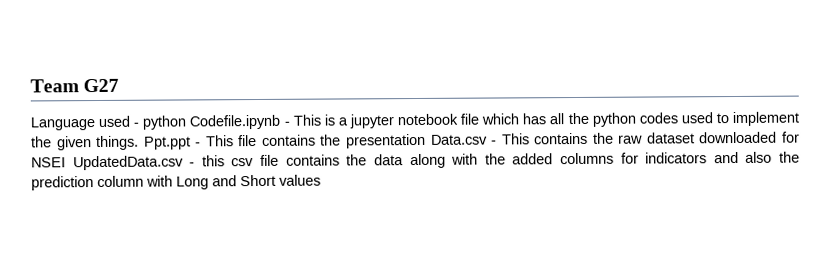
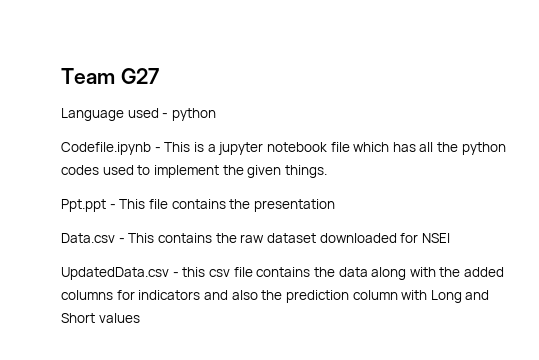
(187, 122) none -> (216, 114) //
(140, 143) none -> (327, 171) //
(426, 141) none -> (335, 205) //
(66, 162) none -> (450, 238) //

